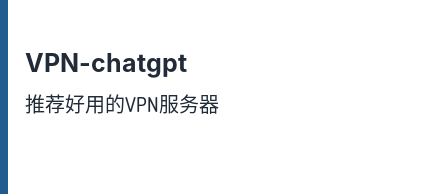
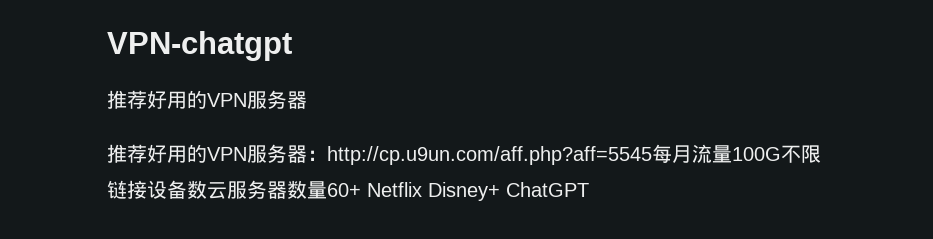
(219, 104) none -> [107,144,821,165] [107,180,589,201] // 推荐好用的VPN服务器：http://cp.u9un.com/aff.php?aff=5545每月流量100G不限链接设备数云服务器数量60+ Netflix Disney+ ChatGPT

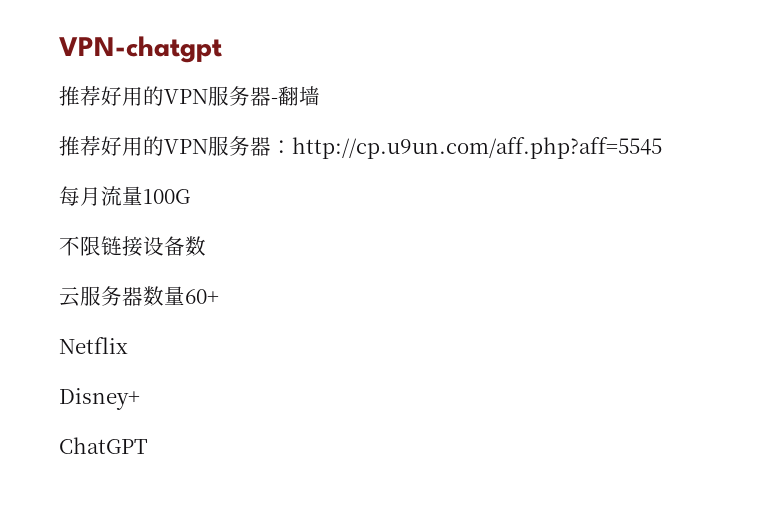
(307, 100) none -> [271,86,320,106] -翻墙
(652, 155) none -> (662, 148) //
(781, 154) none -> (190, 196) //
(207, 189) none -> (206, 246) //
(361, 190) none -> (219, 296) //
(422, 189) none -> (128, 345) //
(500, 191) none -> (140, 399) //

